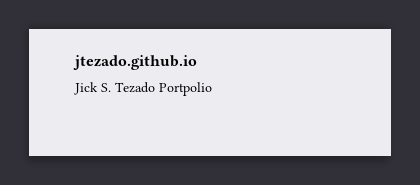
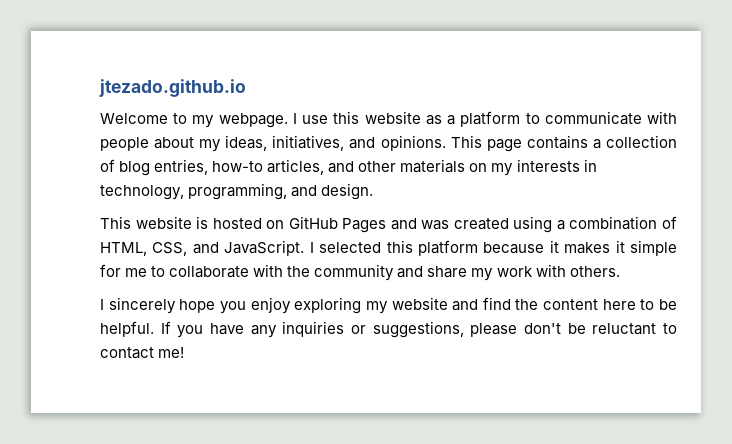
[74,82,212,96] Jick S. Tezado Portpolio -> [100,111,677,128] [100,135,678,152] [100,159,597,176] [100,183,374,200] [100,216,678,233] [100,240,677,256] [100,264,620,281] [100,297,678,314] [100,321,678,338] [100,347,185,359] Welcome to my webpage. I use this website as a platform to communicate with people about my ideas, initiatives, and opinions. This page contains a collection of blog entries, how-to articles, and other materials on my interests in technology, programming, and design. // This website is hosted on GitHub Pages and was created using a combination of HTML, CSS, and JavaScript. I selected this platform because it makes it simple for me to collaborate with the community and share my work with others. // I sincerely hope you enjoy exploring my website and find the content here to be helpful. If you have any inquiries or suggestions, please don't be reluctant to contact me!

